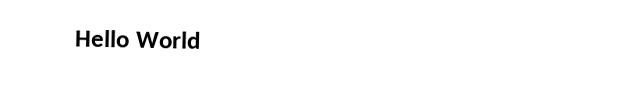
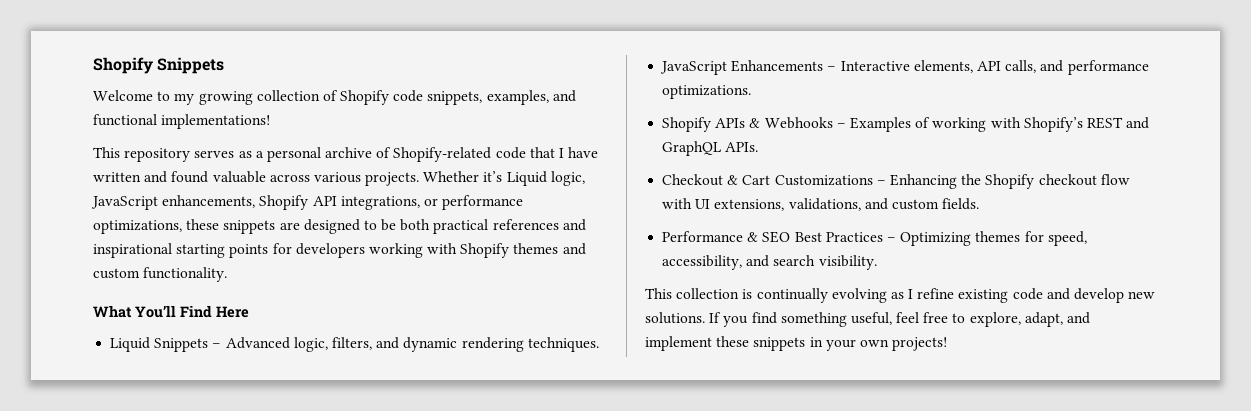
[74,29,201,49] Hello World -> [93,57,225,74] [93,90,576,105] [93,114,271,129] [93,147,599,162] [93,171,585,186] [91,195,524,210] [93,219,586,234] [93,243,586,258] [93,267,228,282] [93,305,249,318] [110,337,599,352] [660,60,1149,75] [662,85,752,99] [662,117,1150,132] [662,141,759,156] [662,174,1130,189] [662,198,980,211] [662,231,1087,246] [662,255,877,270] [645,288,1156,303] [645,312,1091,327] [645,336,948,351] Shopify Snippets // Welcome to my growing collection of Shopify code snippets, examples, and functional implementations! // This repository serves as a personal archive of Shopify-related code that I have written and found valuable across various projects. Whether it’s Liquid logic, JavaScript enhancements, Shopify API integrations, or performance optimizations, these snippets are designed to be both practical references and inspirational starting points for developers working with Shopify themes and custom functionality. // What You’ll Find Here // Liquid Snippets – Advanced logic, filters, and dynamic rendering techniques. // JavaScript Enhancements – Interactive elements, API calls, and performance optimizations. // Shopify APIs & Webhooks – Examples of working with Shopify’s REST and GraphQL APIs. // Checkout & Cart Customizations – Enhancing the Shopify checkout flow with UI extensions, validations, and custom fields. // Performance & SEO Best Practices – Optimizing themes for speed, accessibility, and search visibility. // This collection is continually evolving as I refine existing code and develop new solutions. If you find something useful, feel free to explore, adapt, and implement these snippets in your own projects!

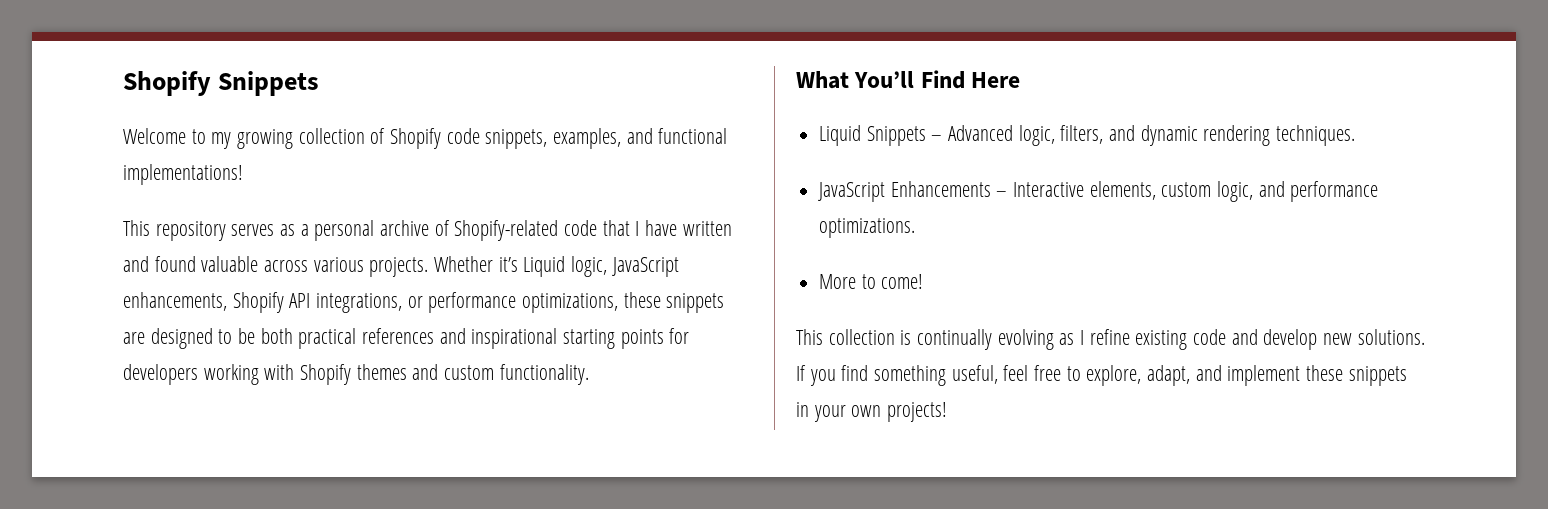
[976,60,1037,73] API calls, -> [1161,181,1254,202] custom logic,
[662,117,1150,132] [662,141,759,156] [662,174,1130,189] [662,198,980,211] [662,231,1087,246] [662,255,877,270] Shopify APIs & Webhooks – Examples of working with Shopify’s REST and GraphQL APIs. // Checkout & Cart Customizations – Enhancing the Shopify checkout flow with UI extensions, validations, and custom fields. // Performance & SEO Best Practices – Optimizing themes for speed, accessibility, and search visibility. -> [819,274,924,289] More to come!

